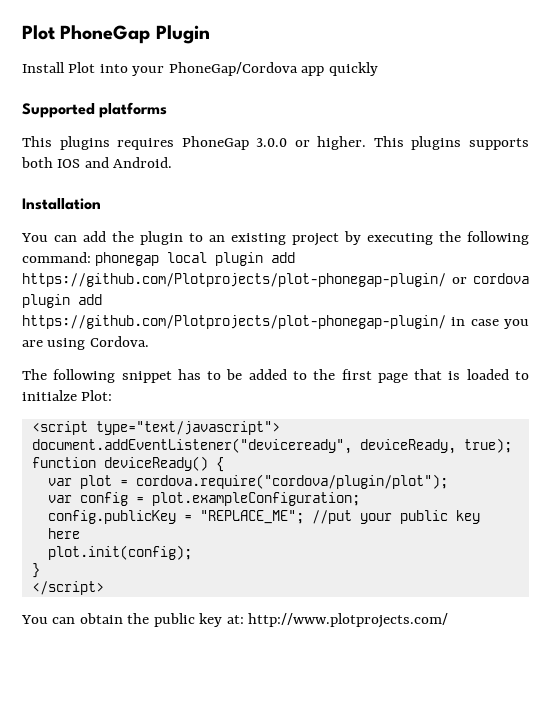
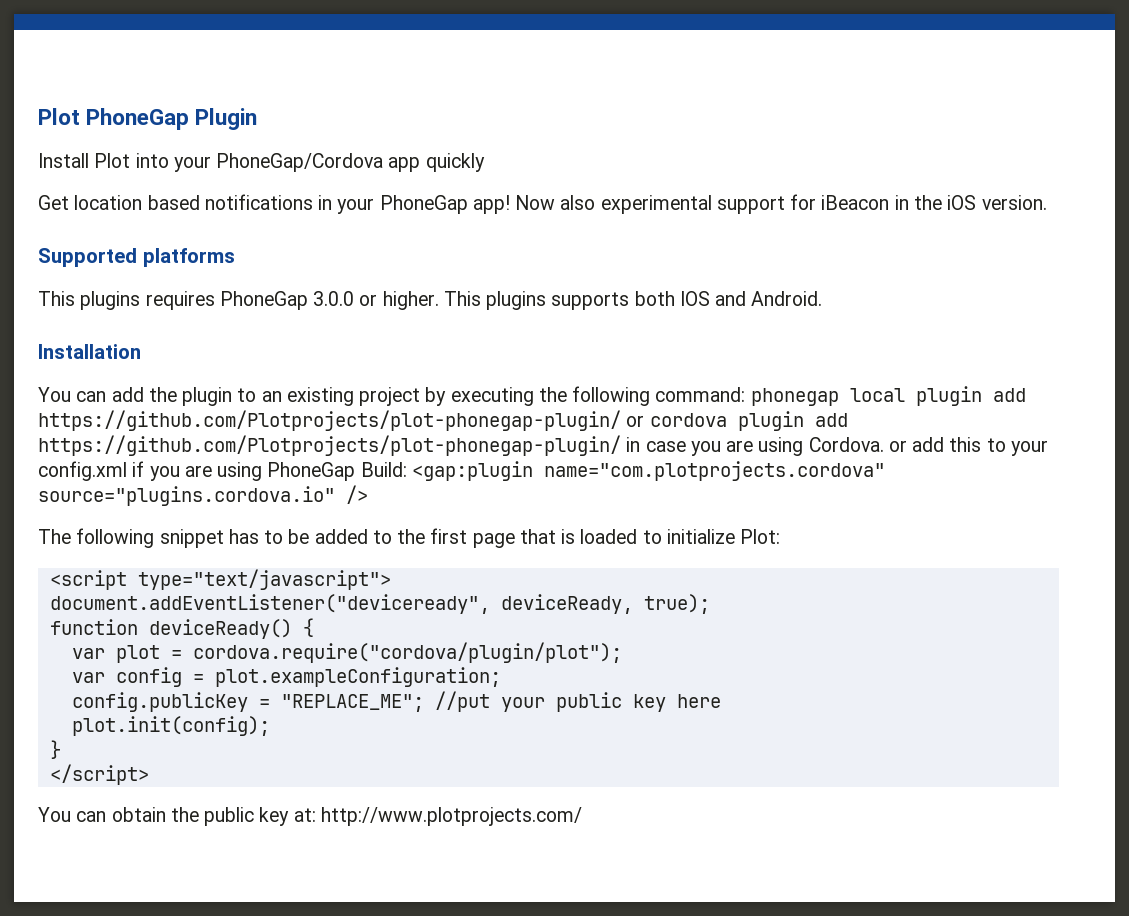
(378, 69) none -> [38,194,1047,214] // Get location based notifications in your PhoneGap app! Now also experimental support for iBeacon in the iOS version.
(149, 341) none -> [888,437,1048,456] [38,461,885,481] [38,485,368,506] or add this to your config.xml if you are using PhoneGap Build: <gap:plugin name="com.plotprojects.cordova" source="plugins.cordova.io" />
[22,390,77,401] initialze -> [666,529,735,544] initialize

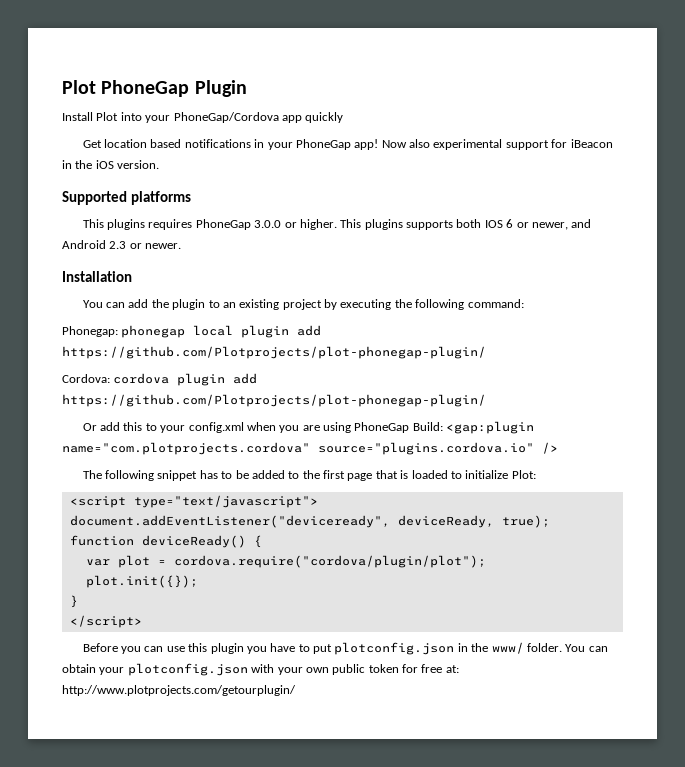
[715,291,823,306] and Android. -> [506,219,592,230] [62,240,182,249] 6 or newer, and Android 2.3 or newer.
(746, 394) none -> [62,326,118,337] // Phonegap:
[626,415,645,427] or -> [62,374,110,383] // Cordova:
[626,437,907,456] in case you are using Cordova. or -> [82,423,97,431] // Or
[132,461,145,477] if -> [246,422,276,431] when
[71,667,501,687] [71,691,721,712] [71,716,270,736] [49,740,61,759] [49,764,149,785] [38,807,582,826] var config = plot.exampleConfiguration; // config.publicKey = "REPLACE_ME"; //put your public key here // plot.init(config); // } // </script> // You can obtain the public key at: http://www.plotprojects.com/ -> [85,575,198,588] [69,595,78,608] [69,615,142,628] [82,642,608,655] [62,663,459,676] [62,685,296,696] plot.init({}); // } // </script> // Before you can use this plugin you have to put plotconfig.json in the www/ folder. You can obtain your plotconfig.json with your own public token for free at: http://www.plotprojects.com/getourplugin/

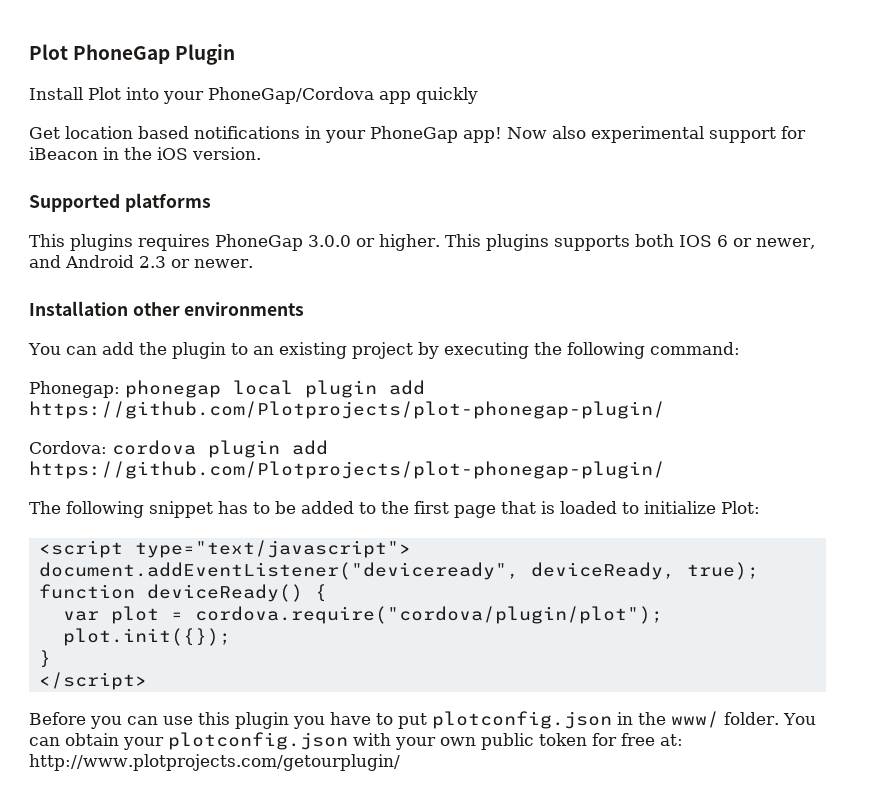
(132, 276) none -> [132,302,305,316] other environments
[82,421,535,434] [62,442,558,455] // Or add this to your config.xml when you are using PhoneGap Build: <gap:plugin name="com.plotprojects.cordova" source="plugins.cordova.io" /> -> (665, 470) none

